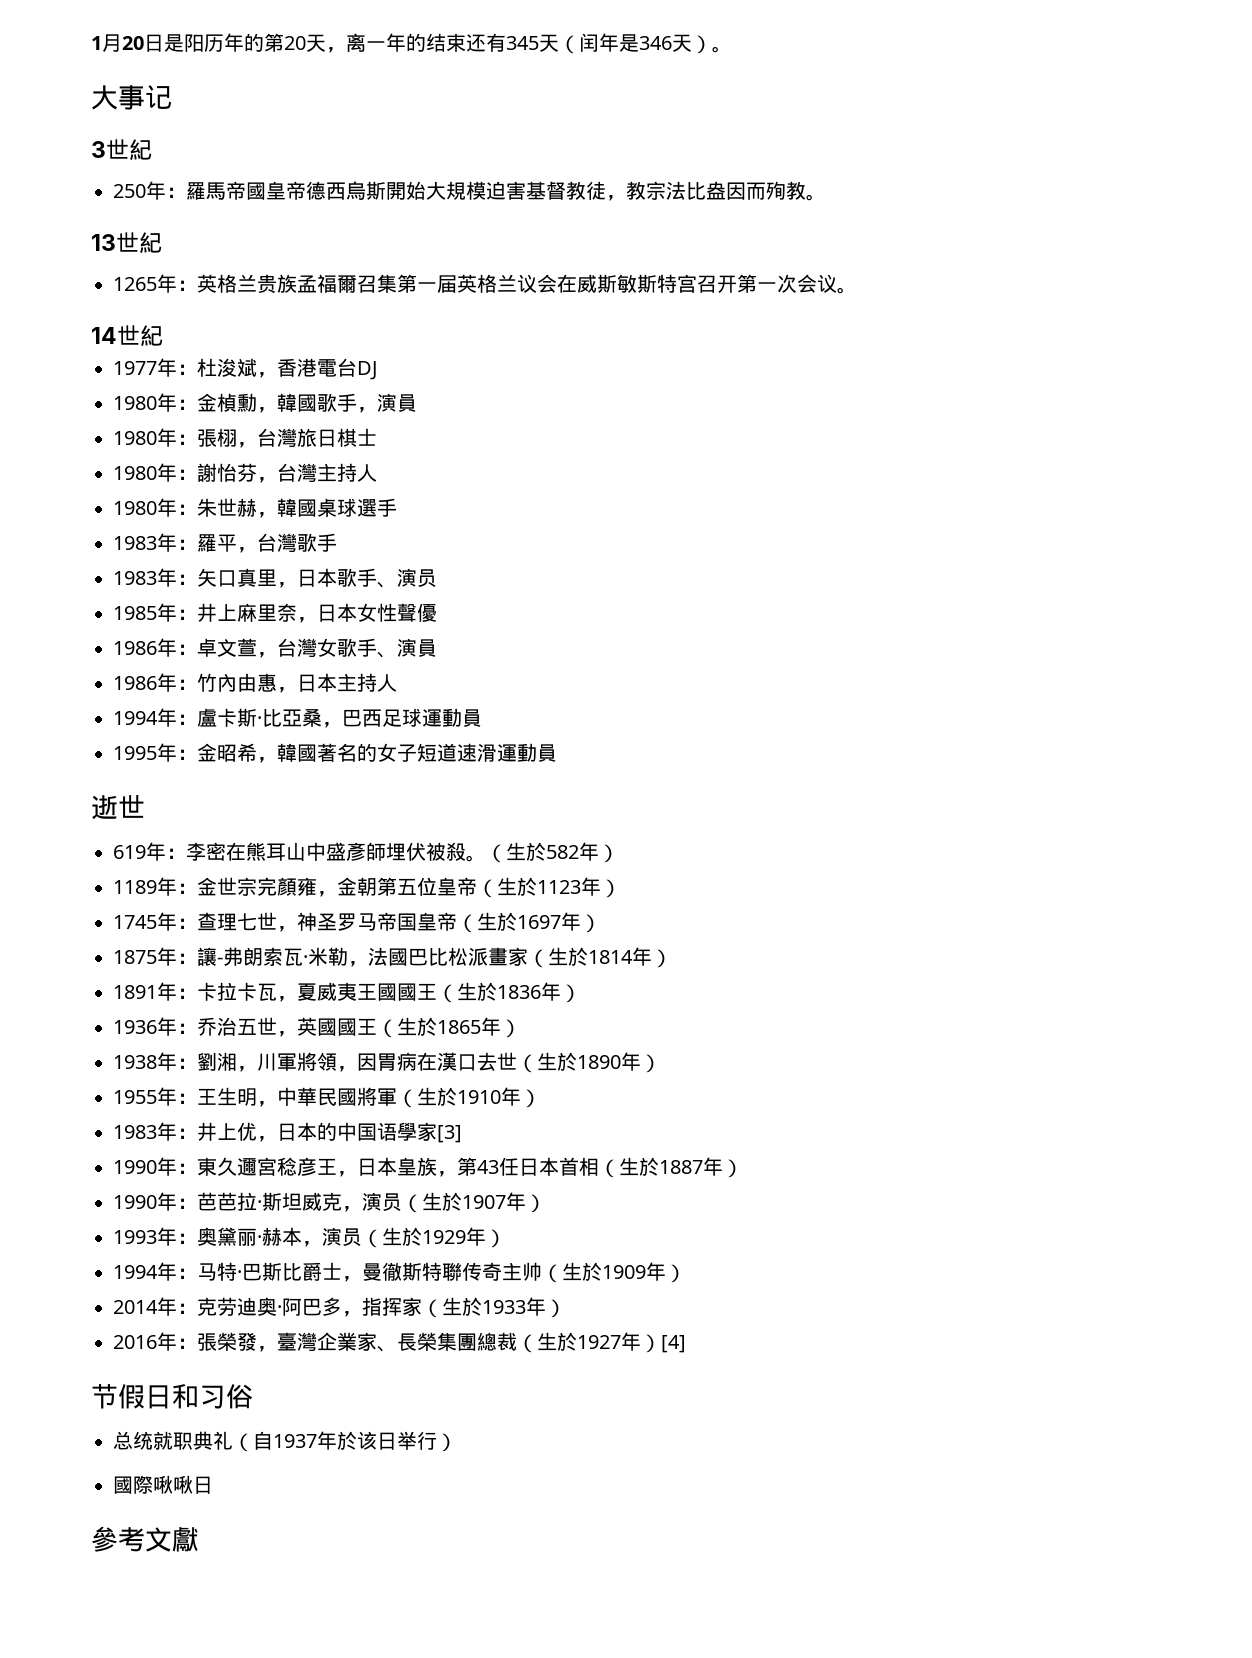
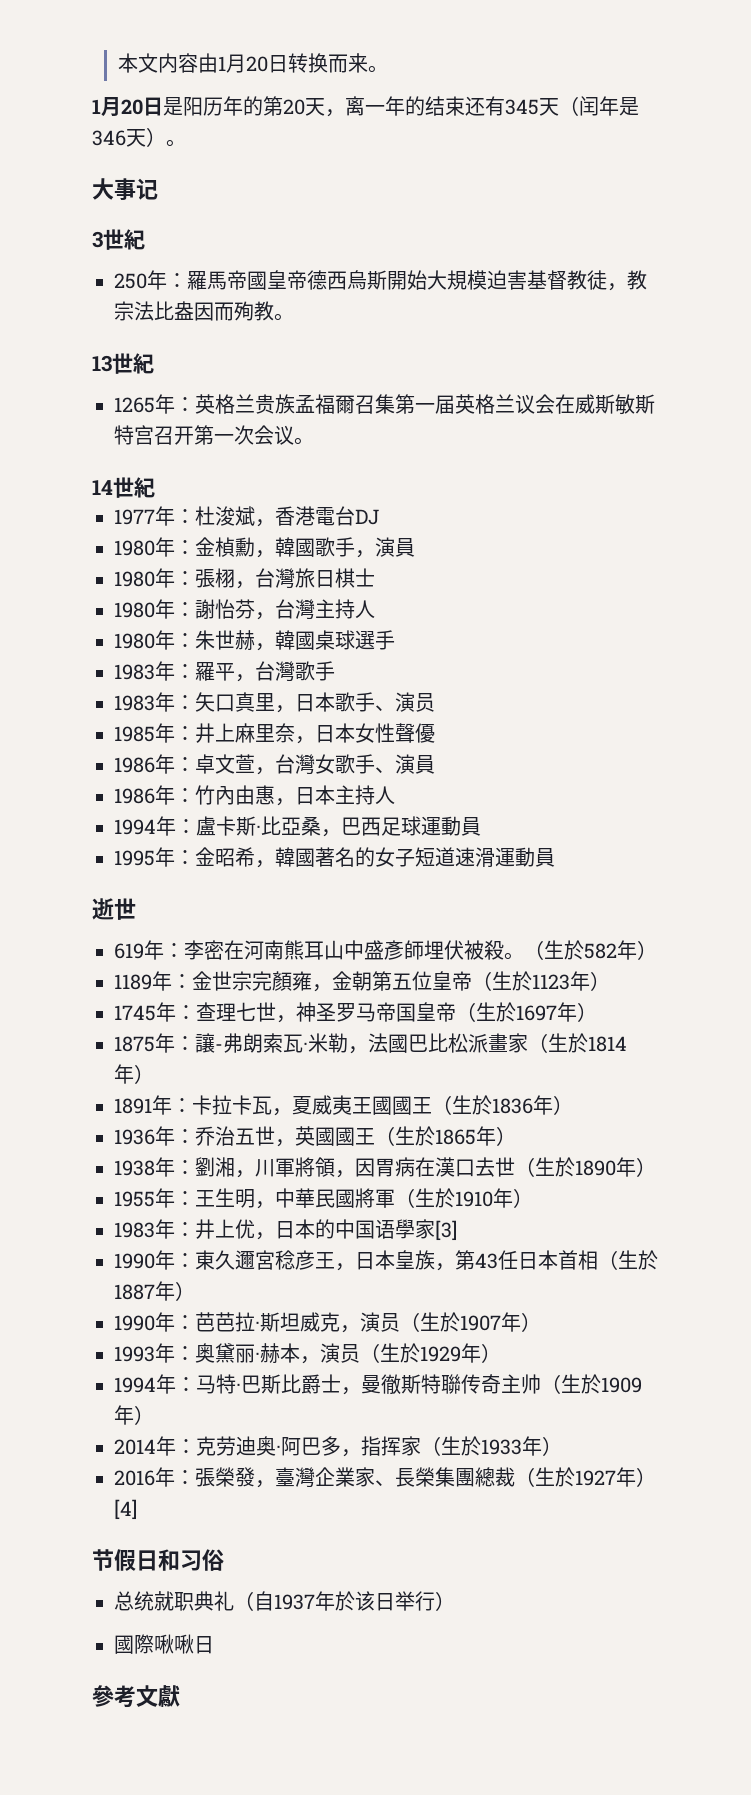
(91, 43) none -> [118,53,389,73] 本文内容由1月20日转换而来。 //
(246, 851) none -> [244,940,284,960] 河南

